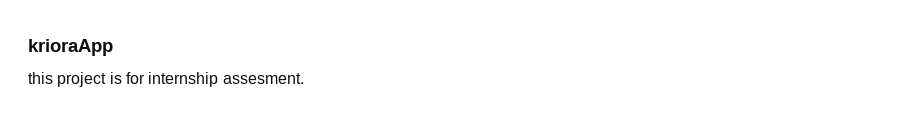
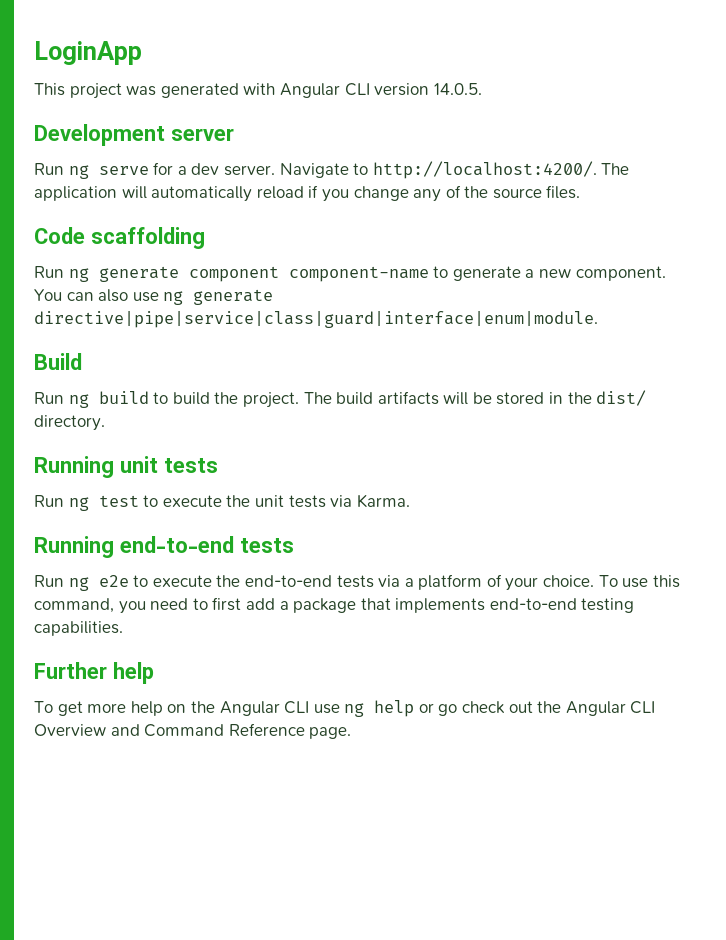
[28,39,113,56] [28,72,304,87] krioraApp // this project is for internship assesment. -> [34,41,142,65] [34,83,482,99] [34,124,234,146] [34,161,630,179] [34,185,581,202] [34,227,205,249] [34,266,666,282] [34,289,274,305] [34,311,598,328] [34,353,82,370] [34,390,647,408] [34,415,105,431] [34,456,218,478] [34,494,410,511] [34,536,294,558] [34,574,680,591] [34,597,635,614] [34,621,123,636] [34,662,154,684] [34,700,656,717] [34,723,352,739] LoginApp // This project was generated with Angular CLI version 14.0.5. // Development server // Run ng serve for a dev server. Navigate to http://localhost:4200/. The application will automatically reload if you change any of the source files. // Code scaffolding // Run ng generate component component-name to generate a new component. You can also use ng generate directive|pipe|service|class|guard|interface|enum|module. // Build // Run ng build to build the project. The build artifacts will be stored in the dist/ directory. // Running unit tests // Run ng test to execute the unit tests via Karma. // Running end-to-end tests // Run ng e2e to execute the end-to-end tests via a platform of your choice. To use this command, you need to first add a package that implements end-to-end testing capabilities. // Further help // To get more help on the Angular CLI use ng help or go check out the Angular CLI Overview and Command Reference page.

